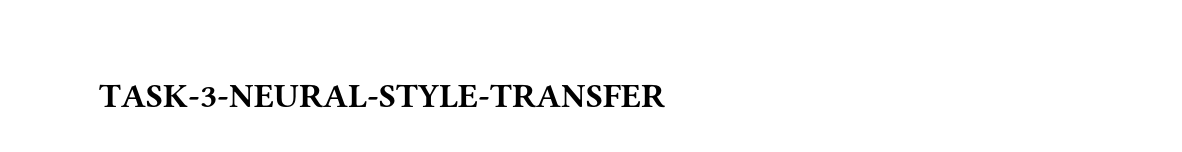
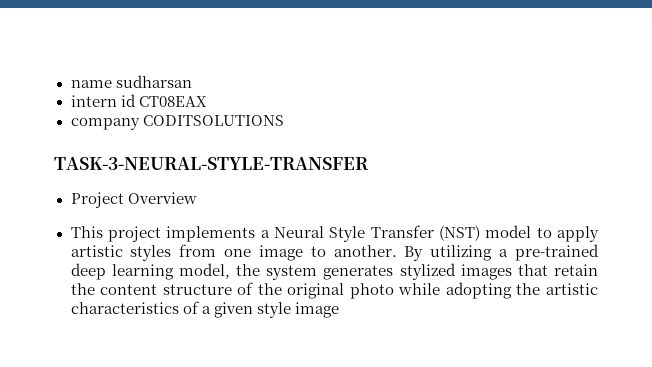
[99,84,665,108] TASK-3-NEURAL-STYLE-TRANSFER -> [70,75,192,88] [70,94,207,107] [70,115,284,130] [54,157,368,170] [70,192,197,208] [70,225,600,242] [70,244,600,261] [70,263,598,280] [70,282,598,299] [70,301,339,318] name sudharsan // intern id CT08EAX // company CODITSOLUTIONS // TASK-3-NEURAL-STYLE-TRANSFER // Project Overview // This project implements a Neural Style Transfer (NST) model to apply artistic styles from one image to another. By utilizing a pre-trained deep learning model, the system generates stylized images that retain the content structure of the original photo while adopting the artistic characteristics of a given style image

